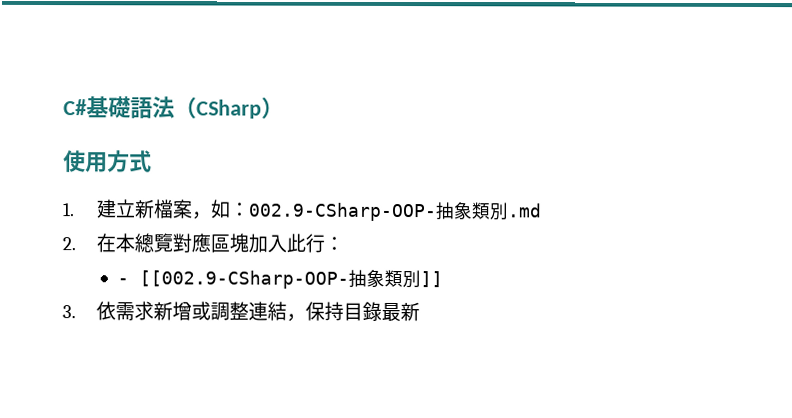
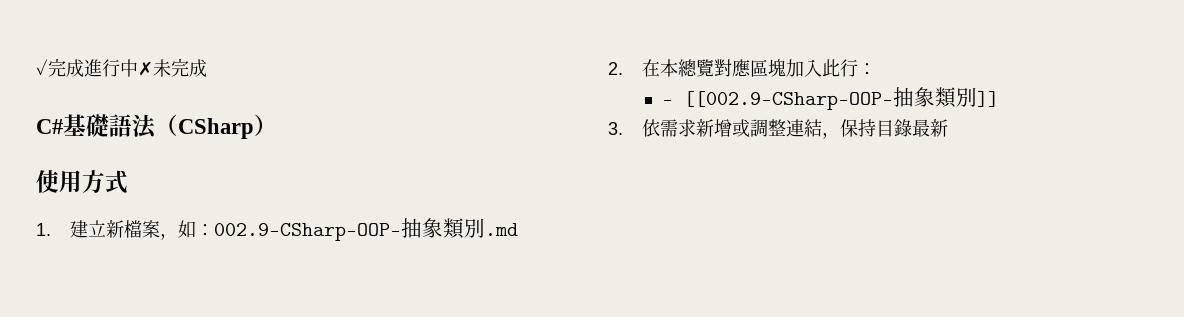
(63, 107) none -> [36,58,207,77] ✓完成進行中✗未完成 //

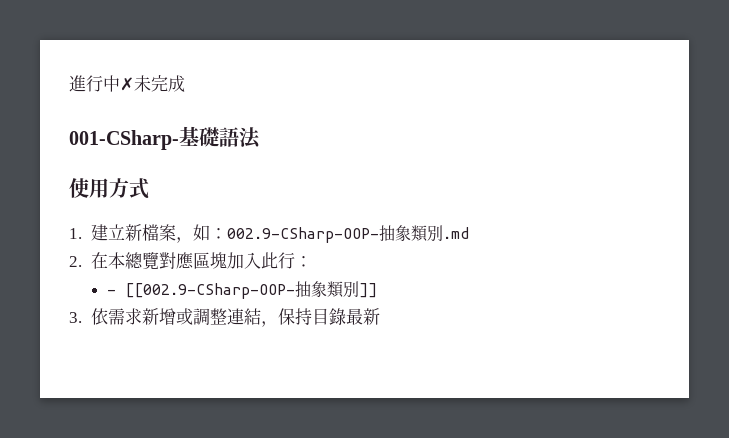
[36,58,84,77] ✓完成 -> (69, 83) none
[36,119,63,134] C# -> [69,130,179,150] 001-CSharp-
[155,114,277,139] （CSharp） -> (261, 138) none

